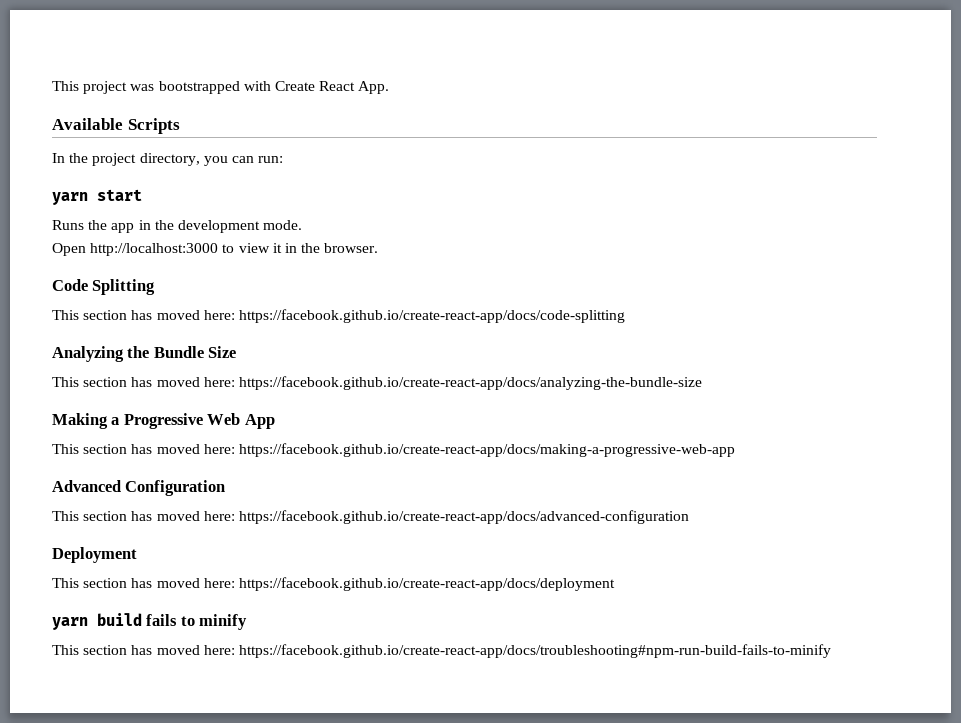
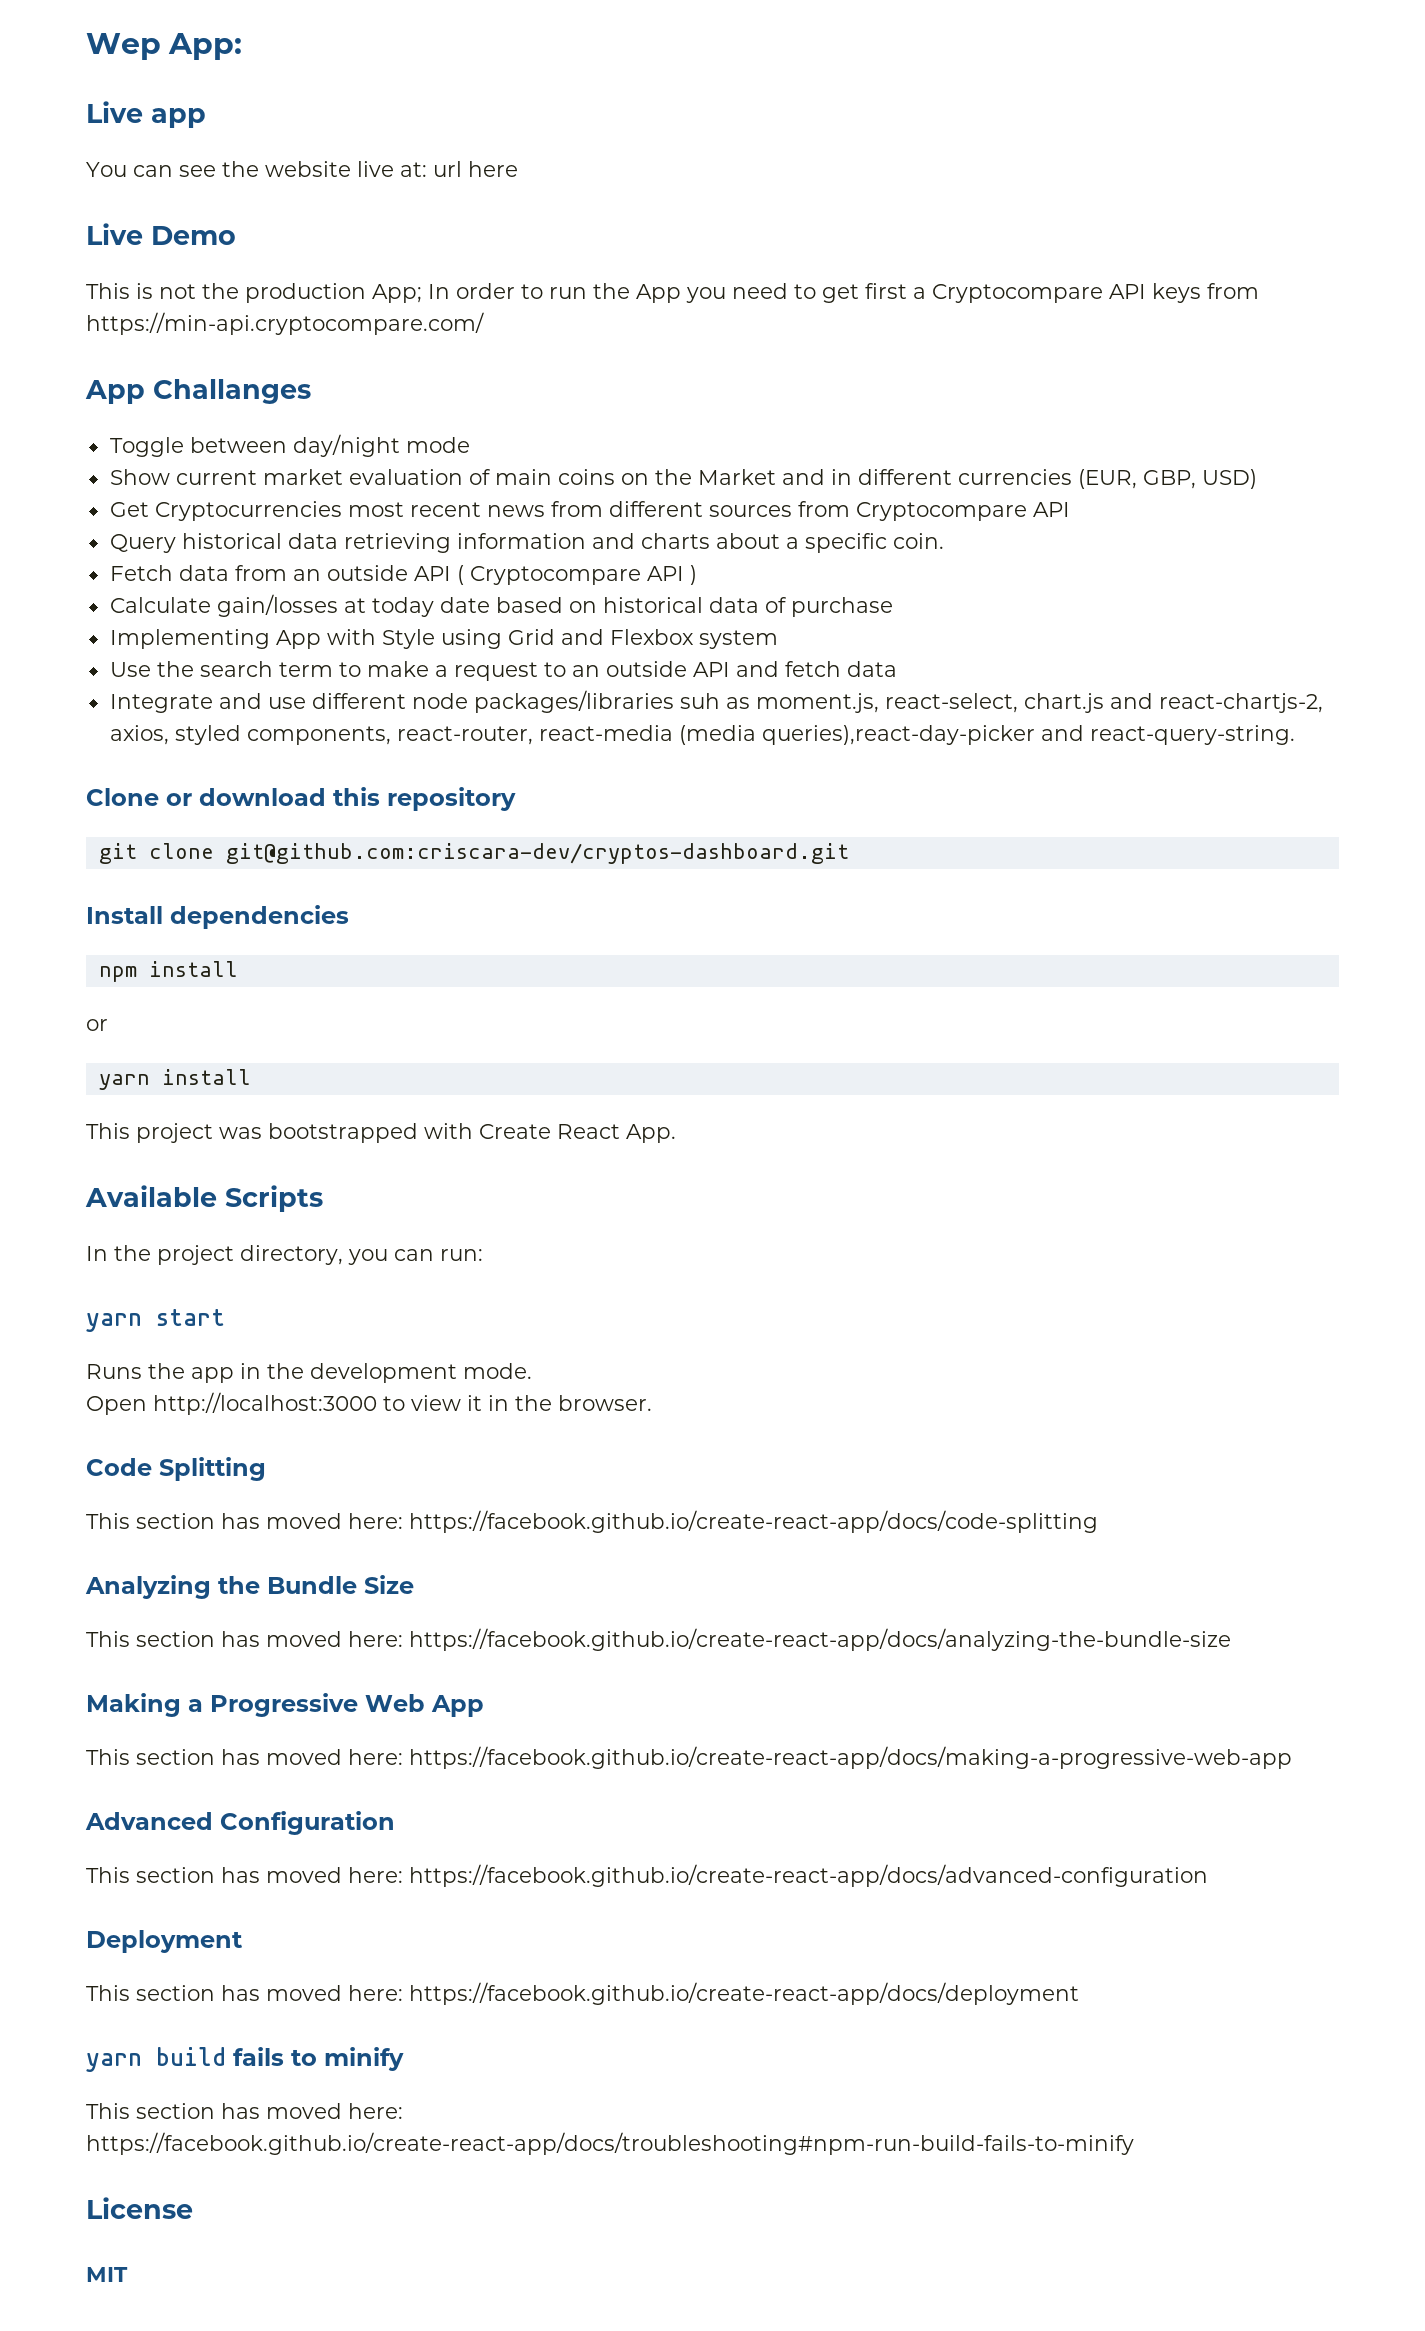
(52, 86) none -> [86,33,243,60] [86,101,206,128] [86,161,518,177] [86,223,236,245] [86,283,1259,303] [86,312,484,335] [85,379,311,404] [109,434,470,457] [109,469,1257,489] [109,501,1070,521] [109,533,944,553] [109,565,697,585] [109,594,893,617] [109,629,778,649] [109,661,897,681] [109,690,1323,713] [109,725,1295,745] [86,787,516,811] [98,843,849,864] [86,905,349,929] [98,961,238,982] [86,1019,108,1031] [98,1069,251,1090] Wep App: // Live app // You can see the website live at: url here // Live Demo // This is not the production App; In order to run the App you need to get first a Cryptocompare API keys from https://min-api.cryptocompare.com/ // App Challanges // Toggle between day/night mode // Show current market evaluation of main coins on the Market and in different currencies (EUR, GBP, USD) // Get Cryptocurrencies most recent news from different sources from Cryptocompare API // Query historical data retrieving information and charts about a specific coin. // Fetch data from an outside API ( Cryptocompare API ) // Calculate gain/losses at today date based on historical data of purchase // Implementing App with Style using Grid and Flexbox system // Use the search term to make a request to an outside API and fetch data // Integrate and use different node packages/libraries suh as moment.js, react-select, chart.js and react-chartjs-2, axios, styled components, react-router, react-media (media queries),react-day-picker and react-query-string. // Clone or download this repository // git clone git@github.com:criscara-dev/cryptos-dashboard.git // Install dependencies // npm install // or // yarn install //
(831, 651) none -> [86,2197,193,2219] [86,2267,128,2282] // License // MIT

